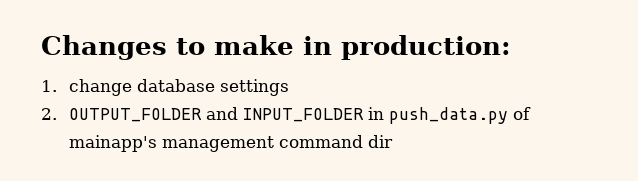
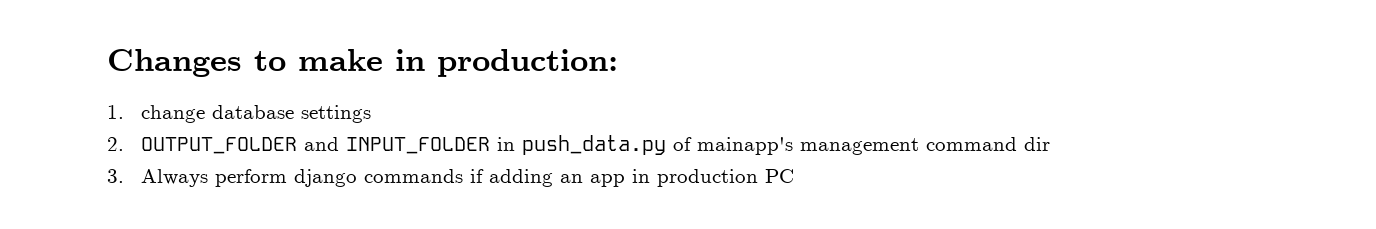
(393, 141) none -> [107,169,794,187] // 3. Always perform django commands if adding an app in production PC

